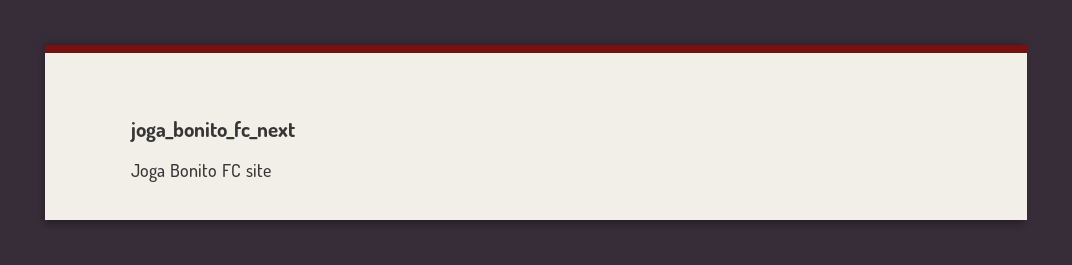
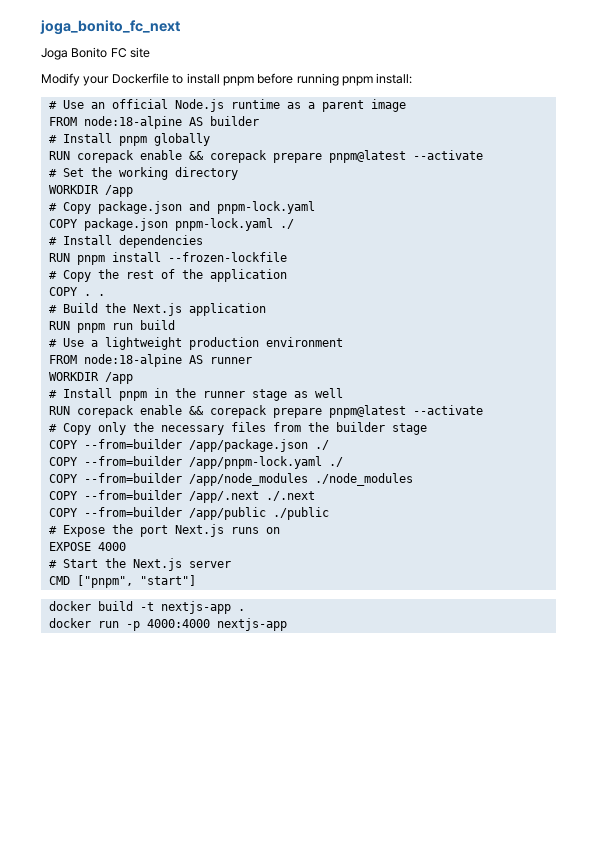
(271, 170) none -> [41,73,413,86] [48,99,406,112] [48,116,259,129] [48,133,210,146] [48,150,483,163] [48,167,238,180] [48,185,133,197] [48,201,315,214] [48,218,294,231] [48,235,203,248] [48,252,287,265] [48,269,287,282] [48,287,105,296] [48,303,266,316] [48,320,175,333] [48,337,343,350] [48,354,252,367] [48,372,133,384] [48,388,343,401] [48,405,483,418] [48,422,427,435] [48,439,329,452] [48,456,343,469] [48,473,413,486] [48,490,315,503] [48,507,329,520] [48,524,280,537] [48,542,126,551] [48,558,231,571] [48,575,196,588] [48,601,245,614] [48,618,287,631] // Modify your Dockerfile to install pnpm before running pnpm install: // # Use an official Node.js runtime as a parent image // FROM node:18-alpine AS builder // # Install pnpm globally // RUN corepack enable && corepack prepare pnpm@latest --activate // # Set the working directory // WORKDIR /app // # Copy package.json and pnpm-lock.yaml // COPY package.json pnpm-lock.yaml ./ // # Install dependencies // RUN pnpm install --frozen-lockfile // # Copy the rest of the application // COPY . . // # Build the Next.js application // RUN pnpm run build // # Use a lightweight production environment // FROM node:18-alpine AS runner // WORKDIR /app // # Install pnpm in the runner stage as well // RUN corepack enable && corepack prepare pnpm@latest --activate // # Copy only the necessary files from the builder stage // COPY --from=builder /app/package.json ./ // COPY --from=builder /app/pnpm-lock.yaml ./ // COPY --from=builder /app/node_modules ./node_modules // COPY --from=builder /app/.next ./.next // COPY --from=builder /app/public ./public // # Expose the port Next.js runs on // EXPOSE 4000 // # Start the Next.js server // CMD ["pnpm", "start"] // docker build -t nextjs-app . // docker run -p 4000:4000 nextjs-app

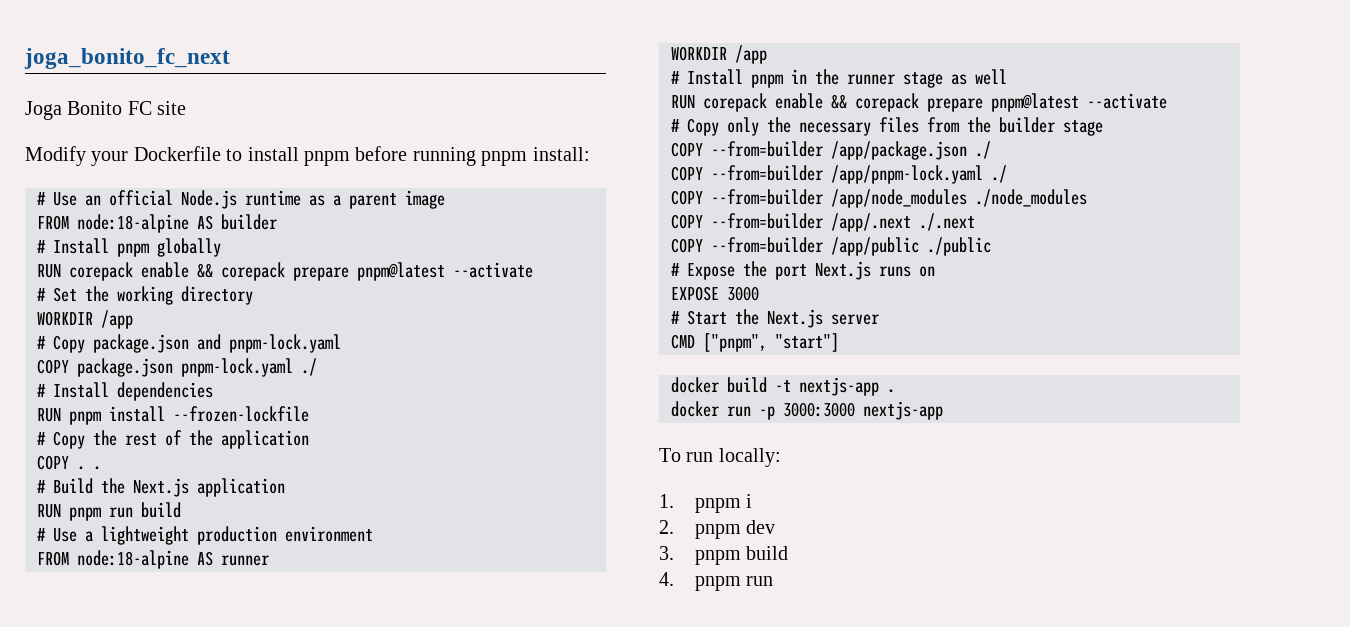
[97,542,126,551] 4000 -> [727,286,759,301] 3000
[146,618,287,631] 4000:4000 nextjs-app -> [783,401,943,420] [659,448,781,467] [659,494,753,513] [659,520,776,539] [659,546,789,565] [659,572,774,591] 3000:3000 nextjs-app // To run locally: // 1. pnpm i // 2. pnpm dev // 3. pnpm build // 4. pnpm run

